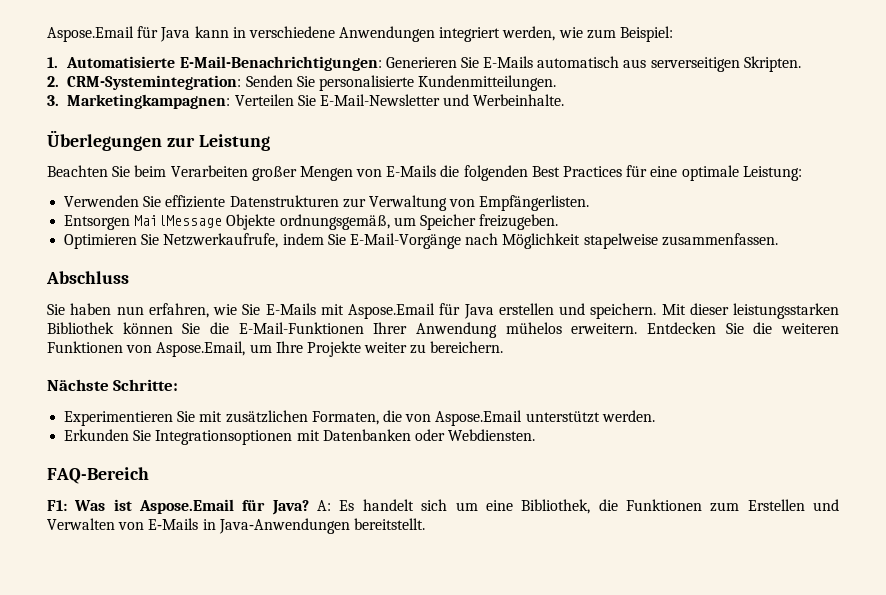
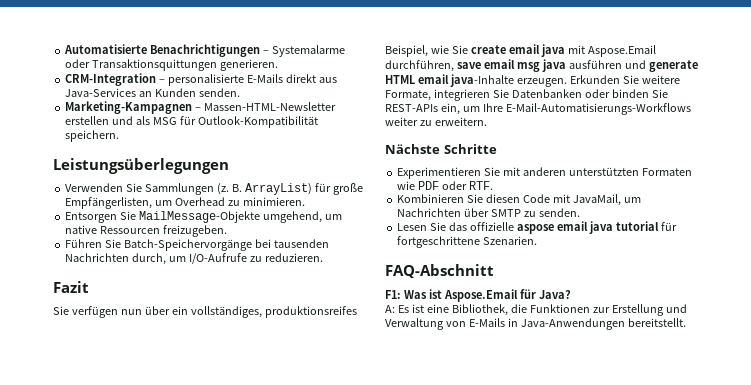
[47,26,674,42] [47,56,801,72] [47,75,557,91] [47,94,565,109] [47,130,270,151] [47,165,802,181] [64,195,590,211] [64,214,559,230] [64,233,778,249] [46,271,129,284] [47,303,839,319] [47,322,839,338] [47,341,246,357] Aspose.Email für Java kann in verschiedene Anwendungen integriert werden, wie zum Beispiel: // 1. Automatisierte E-Mail-Benachrichtigungen: Generieren Sie E-Mails automatisch aus serverseitigen Skripten. // 2. CRM-Systemintegration: Senden Sie personalisierte Kundenmitteilungen. // 3. Marketingkampagnen: Verteilen Sie E-Mail-Newsletter und Werbeinhalte. // Überlegungen zur Leistung // Beachten Sie beim Verarbeiten großer Mengen von E-Mails die folgenden Best Practices für eine optimale Leistung: // Verwenden Sie effiziente Datenstrukturen zur Verwaltung von Empfängerlisten. // Entsorgen MailMessage Objekte ordnungsgemäß, um Speicher freizugeben. // Optimieren Sie Netzwerkaufrufe, indem Sie E-Mail-Vorgänge nach Möglichkeit stapelweise zusammenfassen. // Abschluss // Sie haben nun erfahren, wie Sie E-Mails mit Aspose.Email für Java erstellen und speichern. Mit dieser leistungsstarken Bibliothek können Sie die E-Mail-Funktionen Ihrer Anwendung mühelos erweitern. Entdecken Sie die weiteren Funktionen von Aspose.Email, -> [64,44,346,57] [65,59,279,71] [65,73,337,86] [65,88,241,97] [65,101,337,114] [65,116,318,128] [65,130,120,142] [53,158,229,174] [65,183,363,195] [65,197,305,209] [65,211,342,223] [65,225,228,237] [65,239,329,251] [65,253,323,265] [53,281,89,293] [53,306,357,318] [385,44,656,57] [385,59,698,72] [385,74,680,87] [385,89,668,101] [385,103,460,115] Automatisierte Benachrichtigungen – Systemalarme oder Transaktionsquittungen generieren. // CRM‑Integration – personalisierte E‑Mails direkt aus Java‑Services an Kunden senden. // Marketing‑Kampagnen – Massen‑HTML‑Newsletter erstellen und als MSG für Outlook‑Kompatibilität speichern. // Leistungsüberlegungen // Verwenden Sie Sammlungen (z. B. ArrayList) für große Empfängerlisten, um Overhead zu minimieren. // Entsorgen Sie MailMessage‑Objekte umgehend, um native Ressourcen freizugeben. // Führen Sie Batch‑Speichervorgänge bei tausenden Nachrichten durch, um I/O‑Aufrufe zu reduzieren. // Fazit // Sie verfügen nun über ein vollständiges, produktionsreifes Beispiel, wie Sie create email java mit Aspose.Email durchführen, save email msg java ausführen und generate HTML email java‑Inhalte erzeugen. Erkunden Sie weitere Formate, integrieren Sie Datenbanken oder binden Sie REST‑APIs ein,
[306,341,361,357] Projekte -> [505,103,691,115] E‑Mail‑Automatisierungs‑Workflows
[430,341,504,353] bereichern. -> [434,117,487,126] erweitern.
[113,379,179,391] Schritte: -> [443,144,497,154] Schritte
[225,410,655,426] [64,429,536,445] [47,467,149,484] zusätzlichen Formaten, die von Aspose.Email unterstützt werden. // Erkunden Sie Integrationsoptionen mit Datenbanken oder Webdiensten. // FAQ-Bereich -> [523,167,692,176] [397,181,494,190] [397,194,641,206] [397,208,580,217] [397,221,677,234] [397,236,538,248] [385,264,494,278] anderen unterstützten Formaten wie PDF oder RTF. // Kombinieren Sie diesen Code mit JavaMail, um Nachrichten über SMTP zu senden. // Lesen Sie das offizielle aspose email java tutorial für fortgeschrittene Szenarien. // FAQ‑Abschnitt
(309, 507) none -> (571, 294) //
[362,499,478,511] handelt sich um -> [411,304,424,313] ist
[710,499,840,512] [47,518,115,530] zum Erstellen und Verwalten -> [592,304,687,316] [385,318,444,330] zur Erstellung und Verwaltung

